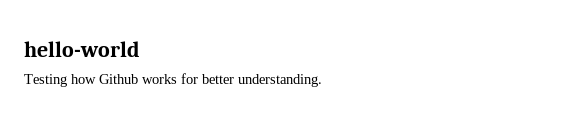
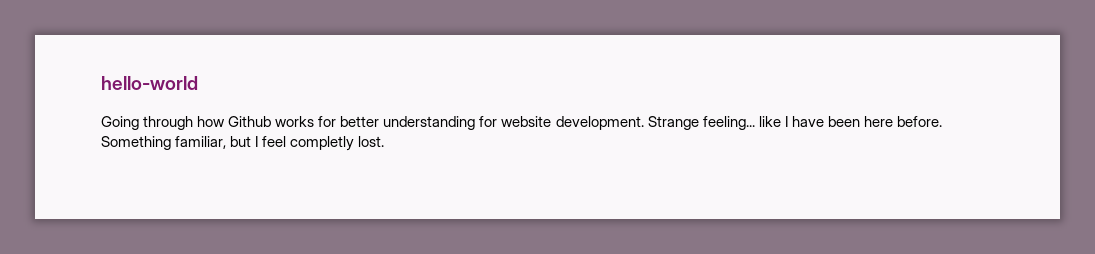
[24,74,67,87] Testing -> [101,116,194,130] Going through
[238,74,322,87] understanding. -> [383,116,942,130] [101,136,385,151] understanding for website development. Strange feeling... like I have been here before. Something familiar, but I feel completly lost.

